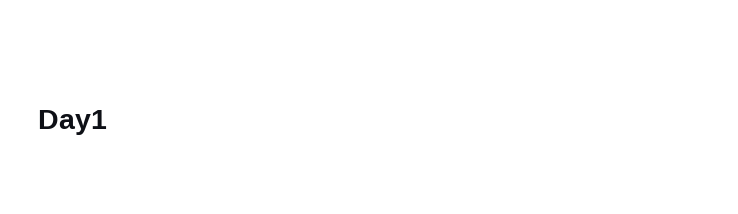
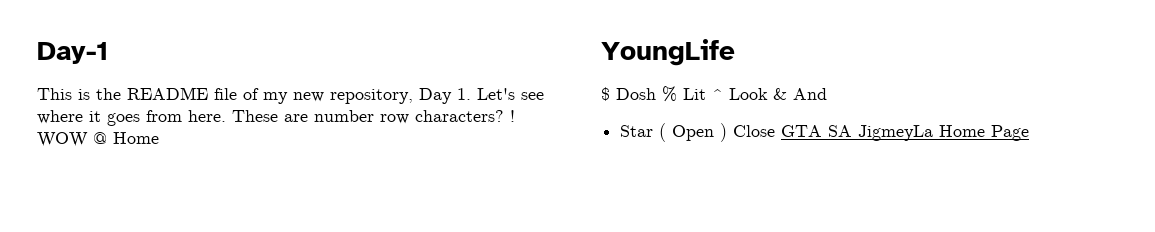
[38,110,107,135] Day1 -> [37,42,109,64] [37,87,544,104] [37,110,515,126] [37,132,159,147] [601,39,735,66] [601,86,827,102] [620,123,1030,142] Day-1 // This is the README file of my new repository, Day 1. Let's see where it goes from here. These are number row characters? ! WOW @ Home // YoungLife // $ Dosh % Lit ^ Look & And // Star ( Open ) Close GTA SA JigmeyLa Home Page

